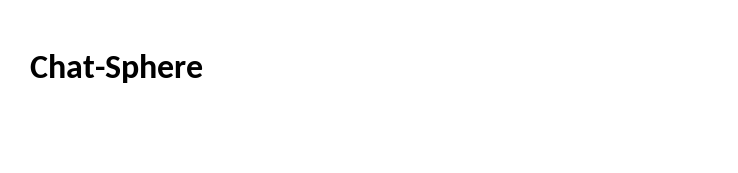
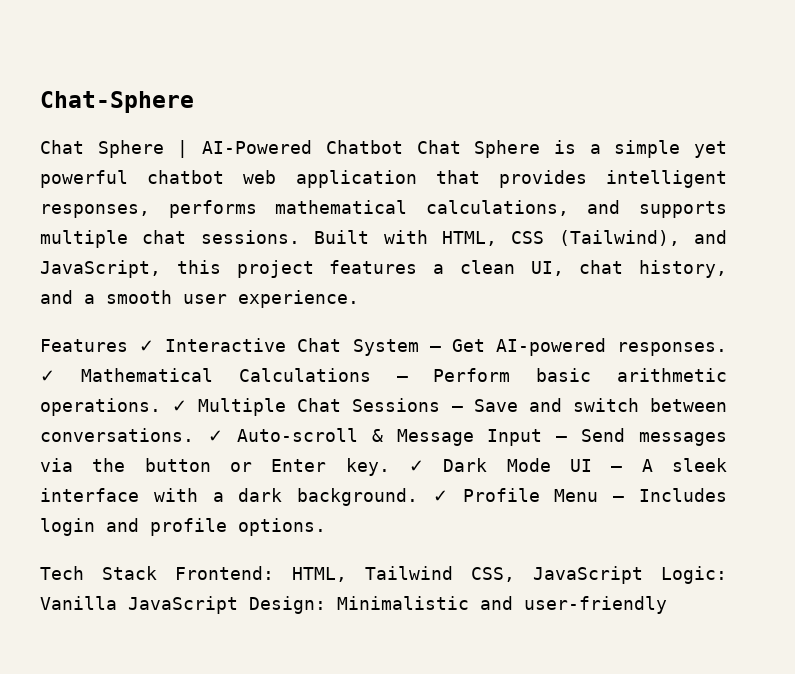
(203, 68) none -> [40,140,728,158] [40,170,727,188] [40,200,727,218] [40,230,727,248] [40,260,727,278] [40,290,359,308] [40,338,727,356] [40,368,727,382] [40,398,727,416] [40,428,727,446] [40,458,728,476] [40,488,728,506] [40,518,326,536] [40,566,727,584] [40,596,667,614] // Chat Sphere | AI-Powered Chatbot Chat Sphere is a simple yet powerful chatbot web application that provides intelligent responses, performs mathematical calculations, and supports multiple chat sessions. Built with HTML, CSS (Tailwind), and JavaScript, this project features a clean UI, chat history, and a smooth user experience. // Features ✓ Interactive Chat System – Get AI-powered responses. ✓ Mathematical Calculations – Perform basic arithmetic operations. ✓ Multiple Chat Sessions – Save and switch between conversations. ✓ Auto-scroll & Message Input – Send messages via the button or Enter key. ✓ Dark Mode UI – A sleek interface with a dark background. ✓ Profile Menu – Includes login and profile options. // Tech Stack Frontend: HTML, Tailwind CSS, JavaScript Logic: Vanilla JavaScript Design: Minimalistic and user-friendly

